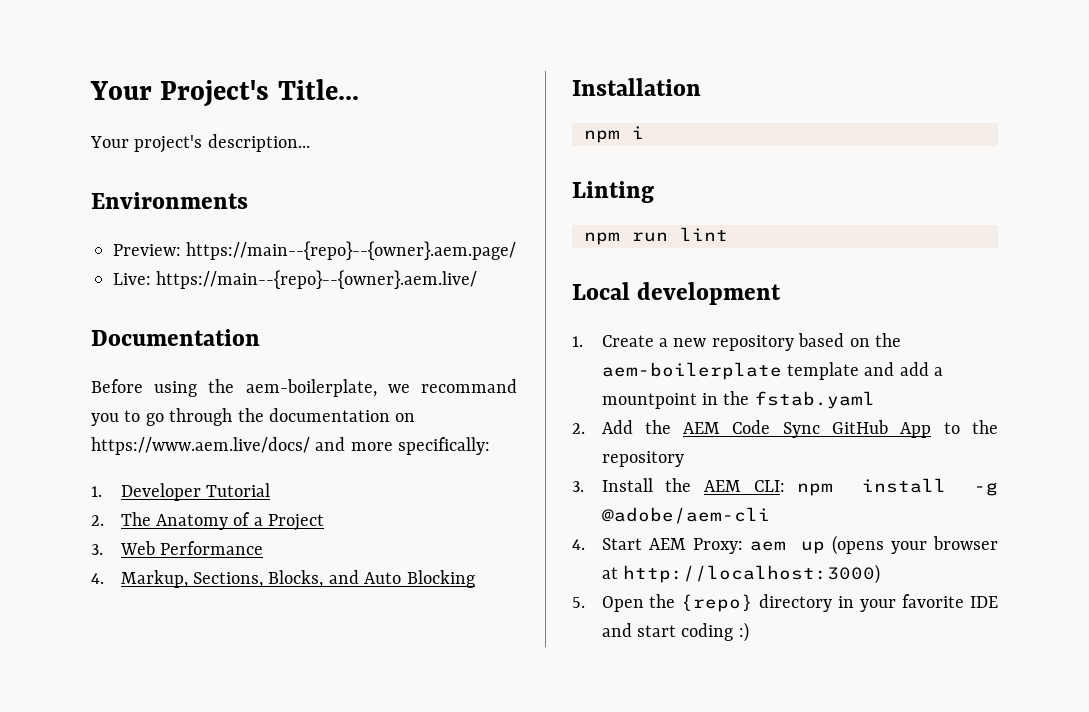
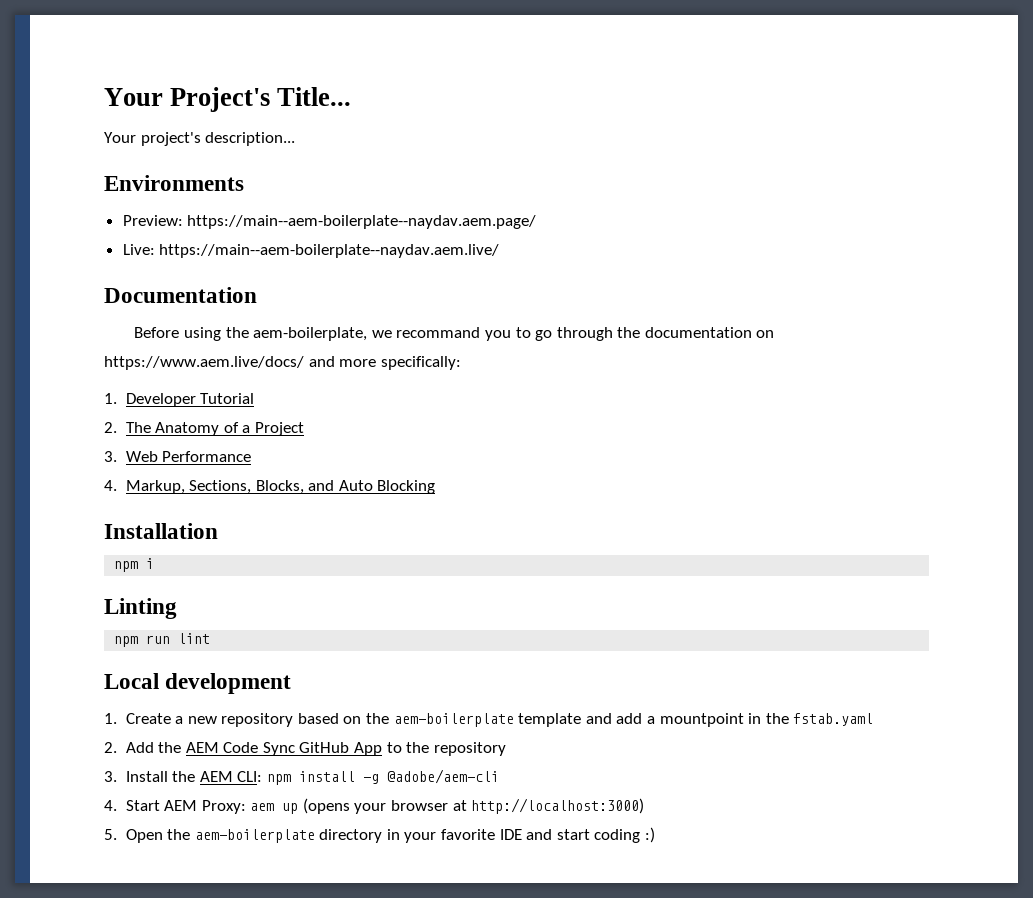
[186,241,517,260] https://main--{repo}--{owner}.aem.page/ -> [187,215,537,229] https://main--aem-boilerplate--naydav.aem.page/
[156,270,478,289] https://main--{repo}--{owner}.aem.live/ -> [159,244,500,258] https://main--aem-boilerplate--naydav.aem.live/
[681,594,754,612] {repo} -> [194,829,315,843] aem-boilerplate

